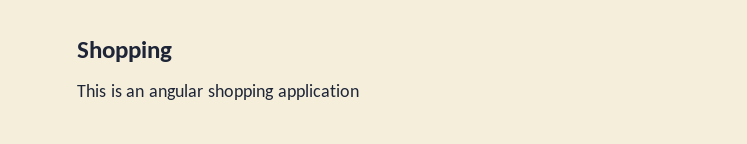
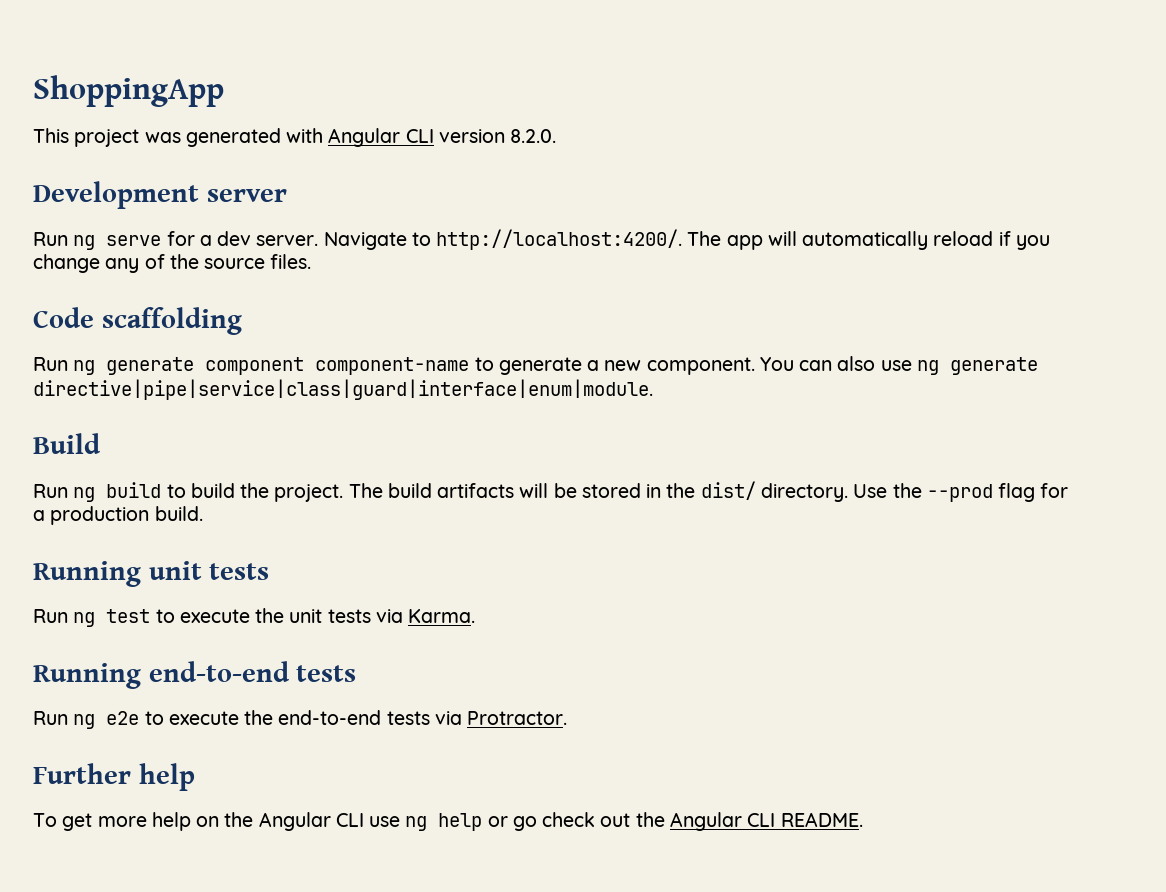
[77,41,172,62] Shopping -> [33,75,224,107] ShoppingApp
[110,84,359,100] is an angular shopping application -> [74,128,557,147] [33,181,287,209] [33,229,1050,250] [33,254,312,273] [33,307,242,335] [33,356,1038,375] [33,379,653,400] [33,433,101,454] [33,481,1069,502] [33,506,203,525] [33,561,270,587] [33,608,476,627] [33,661,357,689] [33,710,568,729] [33,763,195,791] [33,812,863,831] project was generated with Angular CLI version 8.2.0. // Development server // Run ng serve for a dev server. Navigate to http://localhost:4200/. The app will automatically reload if you change any of the source files. // Code scaffolding // Run ng generate component component-name to generate a new component. You can also use ng generate directive|pipe|service|class|guard|interface|enum|module. // Build // Run ng build to build the project. The build artifacts will be stored in the dist/ directory. Use the --prod flag for a production build. // Running unit tests // Run ng test to execute the unit tests via Karma. // Running end-to-end tests // Run ng e2e to execute the end-to-end tests via Protractor. // Further help // To get more help on the Angular CLI use ng help or go check out the Angular CLI README.

